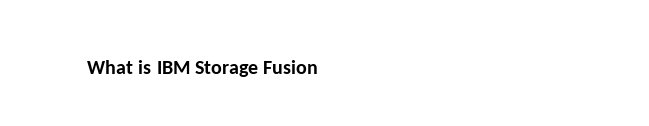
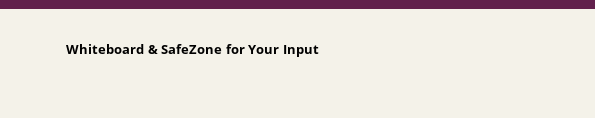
[87,60,319,77] What is IBM Storage Fusion -> [66,44,319,57] Whiteboard & SafeZone for Your Input

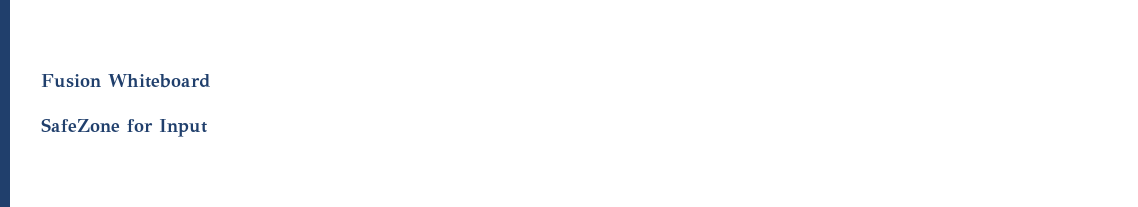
(66, 49) none -> [41,74,101,88] Fusion
[147,45,158,54] & -> (211, 81) //
[248,45,280,54] Your -> (153, 125) none

